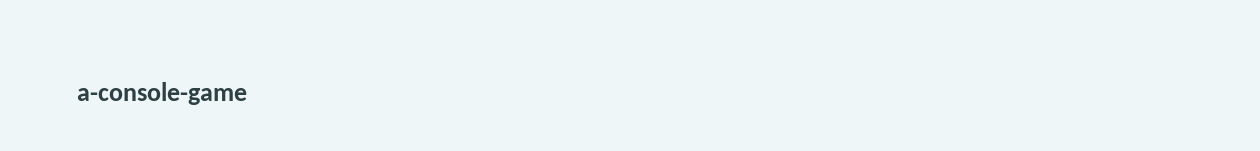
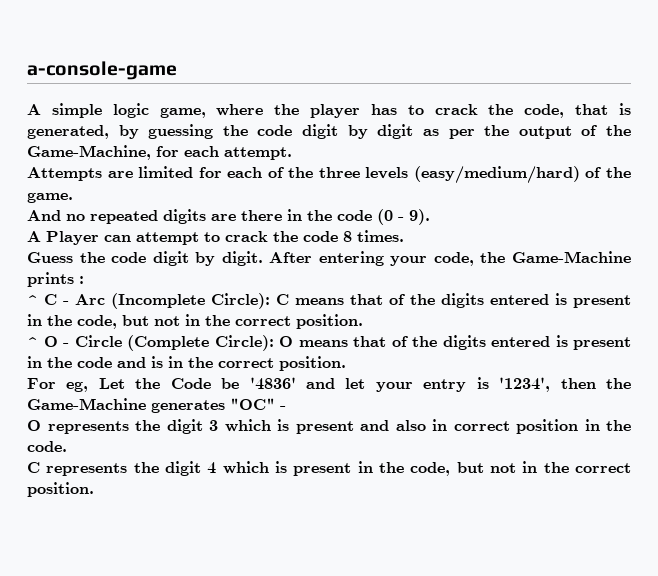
(247, 93) none -> [27,103,631,118] [27,124,632,139] [27,145,292,160] [27,166,631,184] [27,192,73,203] [27,209,430,225] [27,230,404,245] [27,251,631,266] [27,272,84,287] [27,293,631,309] [27,314,363,329] [27,335,631,351] [27,356,346,371] [27,377,632,392] [27,398,286,413] [27,419,631,434] [27,441,67,452] [27,461,631,476] [27,482,94,497] // A simple logic game, where the player has to crack the code, that is generated, by guessing the code digit by digit as per the output of the Game-Machine, for each attempt. // Attempts are limited for each of the three levels (easy/medium/hard) of the game. // And no repeated digits are there in the code (0 - 9). // A Player can attempt to crack the code 8 times. // Guess the code digit by digit. After entering your code, the Game-Machine prints : // ^ C - Arc (Incomplete Circle): C means that of the digits entered is present in the code, but not in the correct position. // ^ O - Circle (Complete Circle): O means that of the digits entered is present in the code and is in the correct position. // For eg, Let the Code be '4836' and let your entry is '1234', then the Game-Machine generates "OC" - // O represents the digit 3 which is present and also in correct position in the code. // C represents the digit 4 which is present in the code, but not in the correct position.

